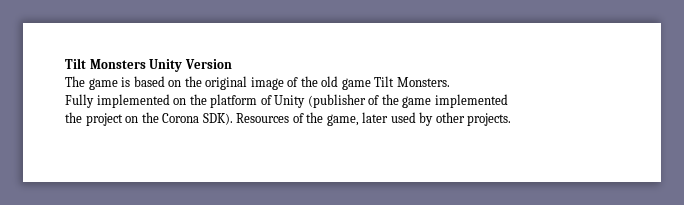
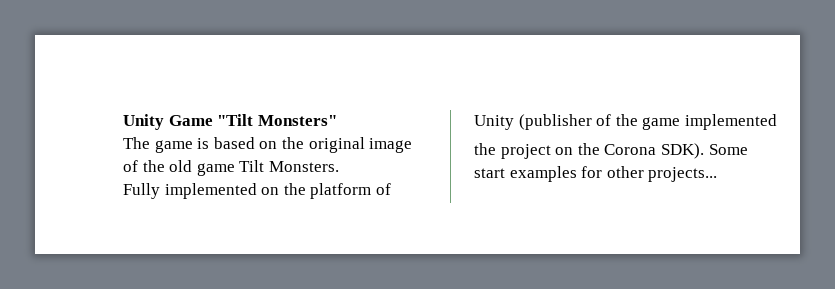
[65,58,232,72] Tilt Monsters Unity Version -> [123,114,337,130] Unity Game "Tilt Monsters"
[236,112,512,126] Resources of the game, later used by other projects. -> [708,144,748,155] [474,166,718,182] Some start examples for other projects...

